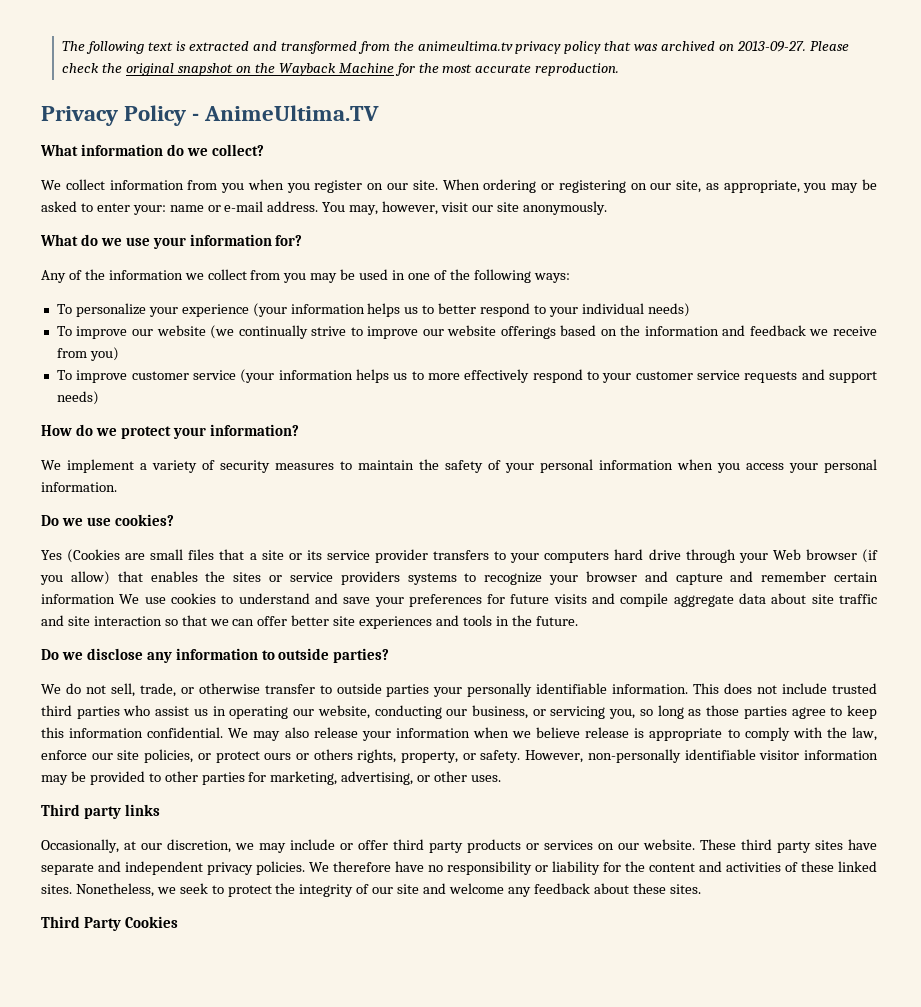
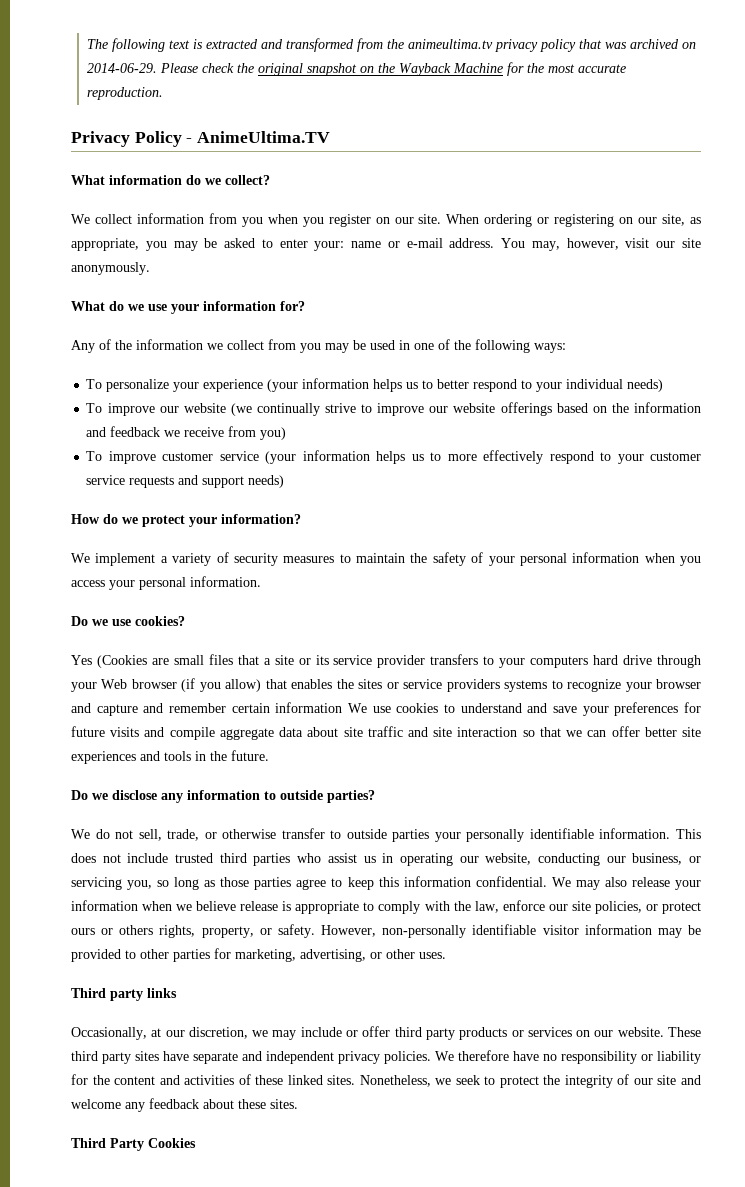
[736,41,806,52] 2013-09-27. -> [86,63,157,73] 2014-06-29.

